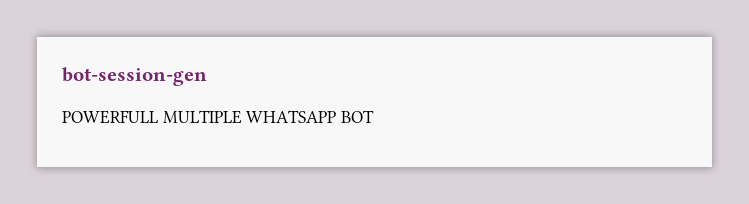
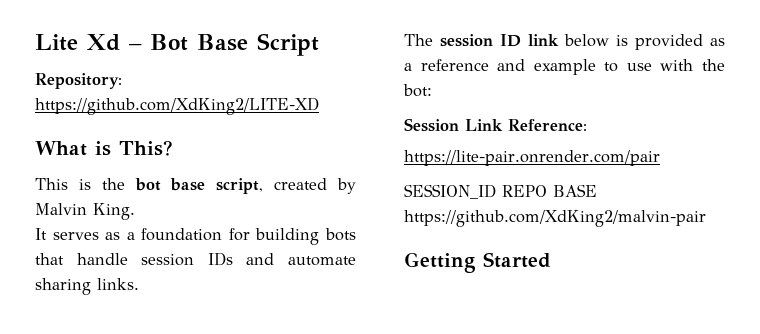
[62,67,207,86] [62,110,375,124] bot-session-gen // POWERFULL MULTIPLE WHATSAPP BOT -> [35,33,319,56] [35,73,122,89] [35,97,319,115] [35,140,173,156] [35,178,356,194] [35,203,135,220] [35,228,356,245] [35,252,356,266] [35,278,139,295] [404,34,725,50] [404,59,725,75] [403,84,432,97] [404,118,587,132] [404,150,660,166] [404,184,597,199] [404,210,706,227] [404,252,551,273] Lite Xd – Bot Base Script // Repository: https://github.com/XdKing2/LITE-XD // What is This? // This is the bot base script, created by Malvin King. // It serves as a foundation for building bots that handle session IDs and automate sharing links. // The session ID link below is provided as a reference and example to use with the bot: // Session Link Reference: // https://lite-pair.onrender.com/pair // SESSION_ID REPO BASE https://github.com/XdKing2/malvin-pair // Getting Started

